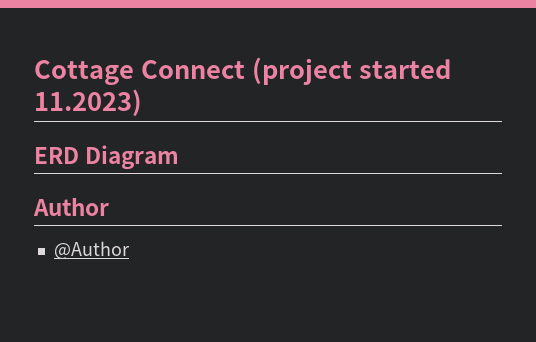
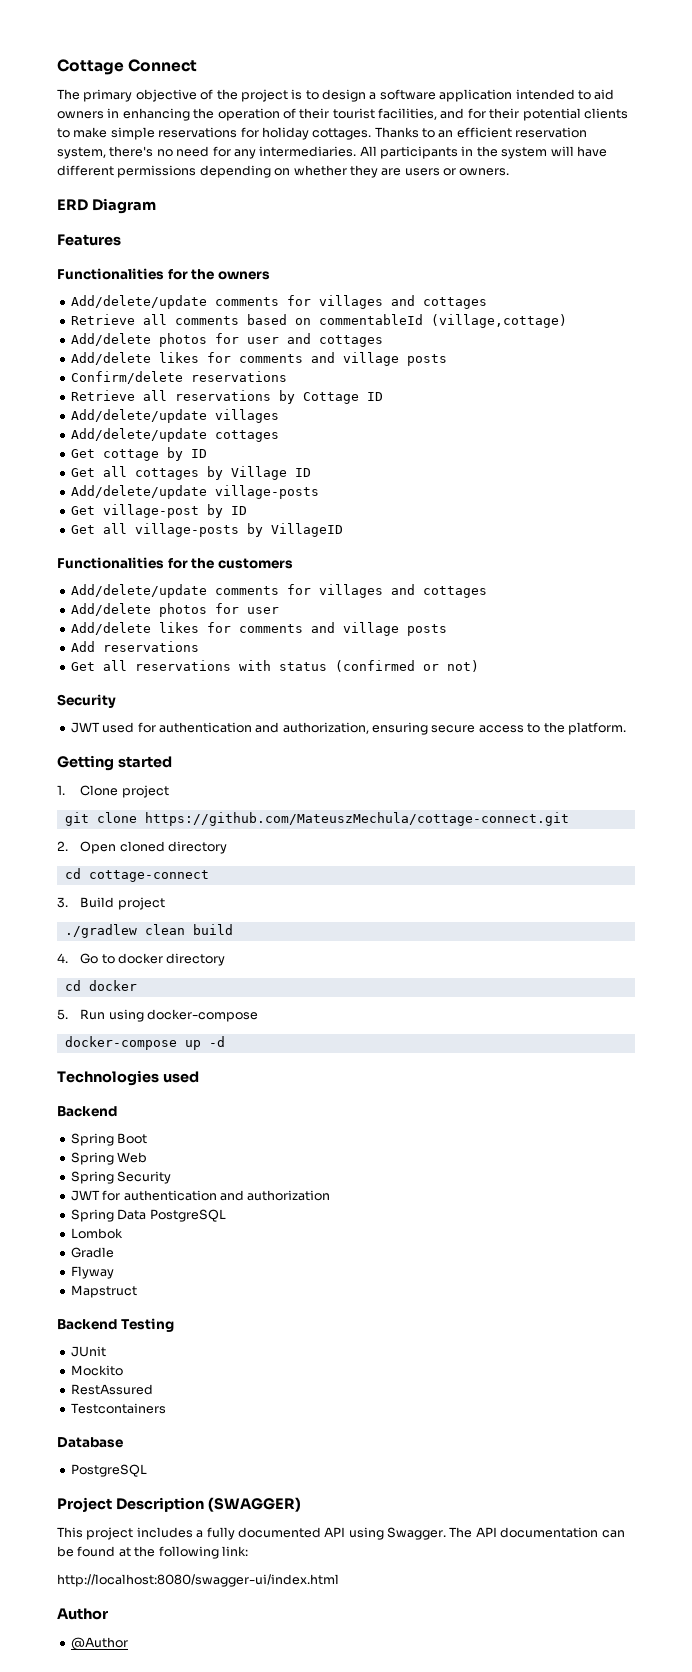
[251,57,451,85] [34,89,142,116] [34,145,180,170] (project started 11.2023) // ERD Diagram -> [57,89,615,102] [57,108,628,121] [57,127,588,140] [57,146,607,159] [57,165,510,178] [57,198,156,214] [57,234,121,246] [57,268,270,280] [70,295,487,309] [70,314,567,328] [70,333,383,347] [70,352,447,366] [70,371,287,384] [70,390,383,404] [70,409,279,423] [70,428,279,442] [70,447,207,461] [70,466,311,480] [70,485,319,499] [70,504,247,518] [70,523,343,537] [57,557,293,569] [70,584,487,598] [70,603,279,617] [70,622,447,636] [70,641,199,652] [70,660,479,672] [57,694,116,708] [70,722,626,735] [57,755,172,771] [57,785,169,798] [64,812,569,826] [57,841,228,854] [64,868,209,882] [57,897,165,910] [64,924,233,938] [57,953,226,966] [64,980,137,991] [57,1009,259,1022] [64,1036,225,1050] [57,1070,199,1086] [57,1106,117,1117] [70,1133,148,1146] [70,1152,148,1165] [70,1171,172,1184] [70,1190,331,1201] [70,1209,226,1222] [70,1228,123,1239] [70,1247,114,1258] [70,1266,114,1279] [70,1285,137,1298] [57,1318,174,1332] [70,1346,106,1357] [70,1365,123,1376] [70,1384,153,1395] [70,1403,166,1414] [57,1437,123,1448] [70,1464,147,1477] [57,1497,301,1512] [57,1527,625,1540] [57,1546,248,1559] [57,1574,339,1587] // The primary objective of the project is to design a software application intended to aid owners in enhancing the operation of their tourist facilities, and for their potential clients to make simple reservations for holiday cottages. Thanks to an efficient reservation system, there's no need for any intermediaries. All participants in the system will have different permissions depending on whether they are users or owners. // ERD Diagram // Features // Functionalities for the owners // Add/delete/update comments for villages and cottages // Retrieve all comments based on commentableId (village,cottage) // Add/delete photos for user and cottages // Add/delete likes for comments and village posts // Confirm/delete reservations // Retrieve all reservations by Cottage ID // Add/delete/update villages // Add/delete/update cottages // Get cottage by ID // Get all cottages by Village ID // Add/delete/update village-posts // Get village-post by ID // Get all village-posts by VillageID // Functionalities for the customers // Add/delete/update comments for villages and cottages // Add/delete photos for user // Add/delete likes for comments and village posts // Add reservations // Get all reservations with status (confirmed or not) // Security // JWT used for authentication and authorization, ensuring secure access to the platform. // Getting started // 1. Clone project // git clone https://github.com/MateuszMechula/cottage-connect.git // 2. Open cloned directory // cd cottage-connect // 3. Build project // ./gradlew clean build // 4. Go to docker directory // cd docker // 5. Run using docker-compose // docker-compose up -d // Technologies used // Backend // Spring Boot // Spring Web // Spring Security // JWT for authentication and authorization // Spring Data PostgreSQL // Lombok // Gradle // Flyway // Mapstruct // Backend Testing // JUnit // Mockito // RestAssured // Testcontainers // Database // PostgreSQL // Project Description (SWAGGER) // This project includes a fully documented API using Swagger. The API documentation can be found at the following link: // http://localhost:8080/swagger-ui/index.html

